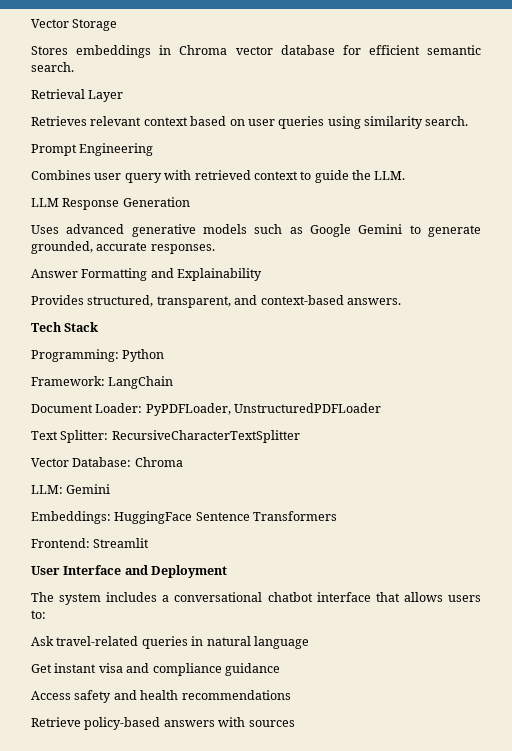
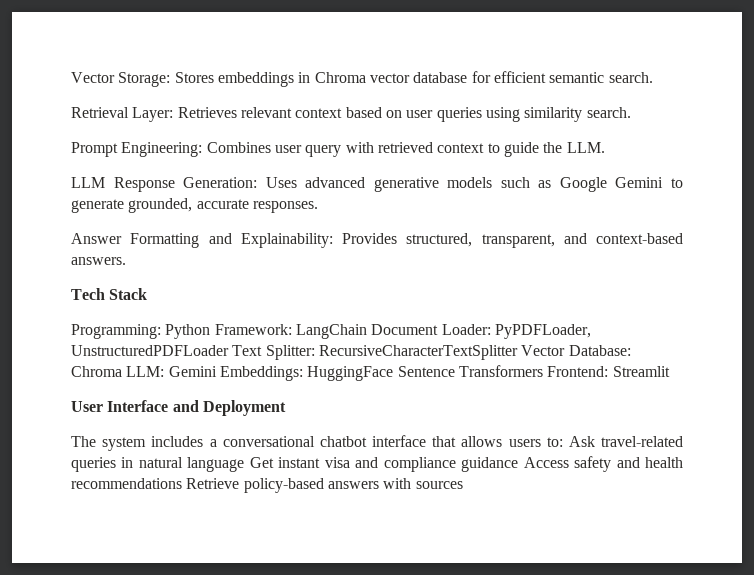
[31,19,118,31] Vector Storage // -> [71,72,171,87] Vector Storage:
[88,90,124,102] Layer // -> [132,107,174,122] Layer:
[79,143,154,156] Engineering // -> [121,142,203,157] Engineering:
[122,197,190,207] Generation // -> [183,177,258,188] Generation:
[177,268,263,281] Explainability // -> [240,233,333,248] Explainability:
(165, 355) // -> (211, 331) none
(174, 382) // -> (367, 331) none
(382, 408) // -> (229, 350) none
(300, 436) // -> (518, 352) none
(183, 462) // -> (122, 371) none
(111, 489) // -> (217, 371) none
(338, 516) // -> (543, 371) none
(46, 614) // -> (563, 442) none
(309, 642) // -> (245, 464) none
(280, 669) // -> (519, 464) none
(291, 695) // -> (182, 483) none

